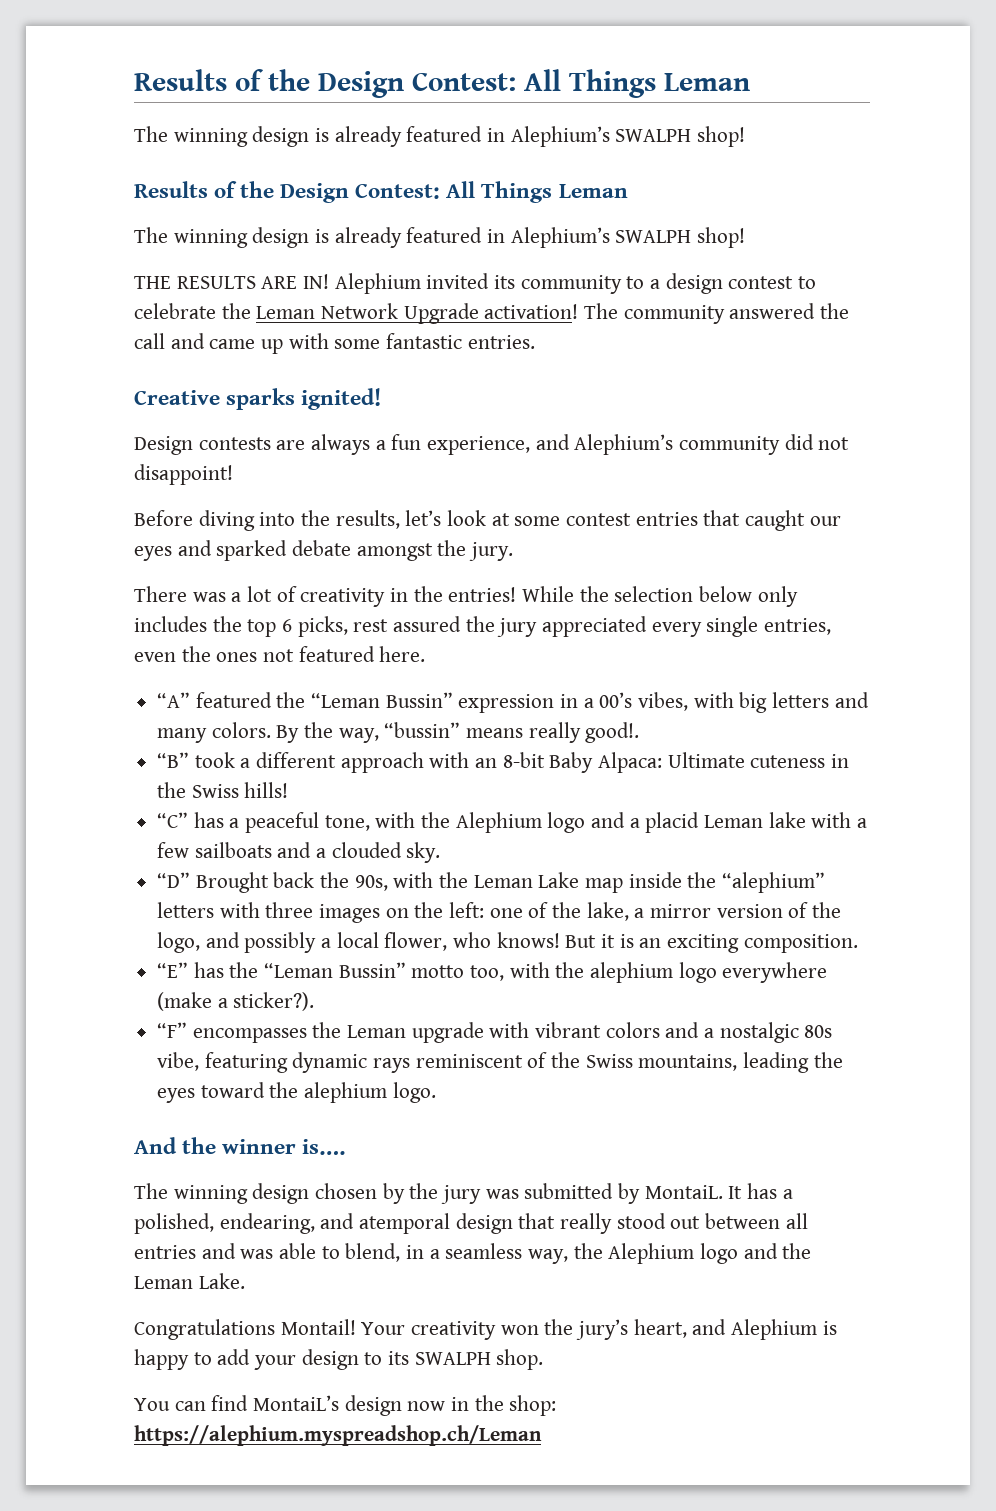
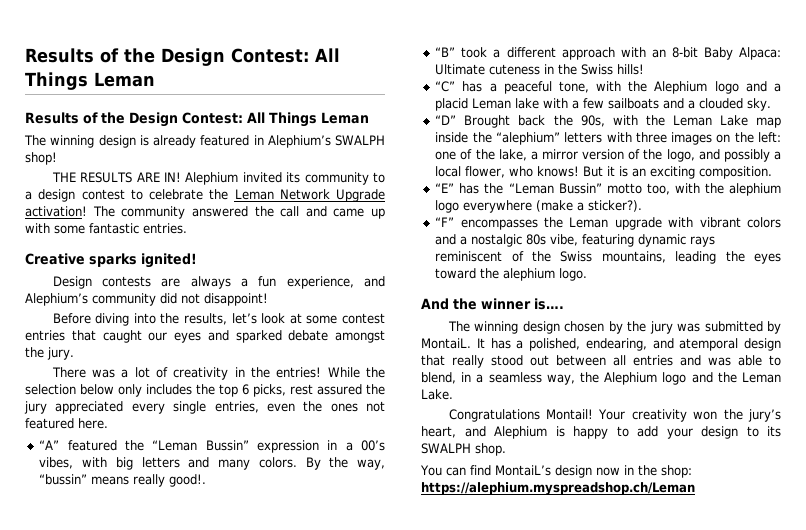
[134,69,750,98] [134,126,746,147] Results of the Design Contest: All Things Leman // The winning design is already featured in Alephium’s SWALPH shop! -> [25,48,340,66] [25,72,155,90] Results of the Design Contest: All Things Leman

